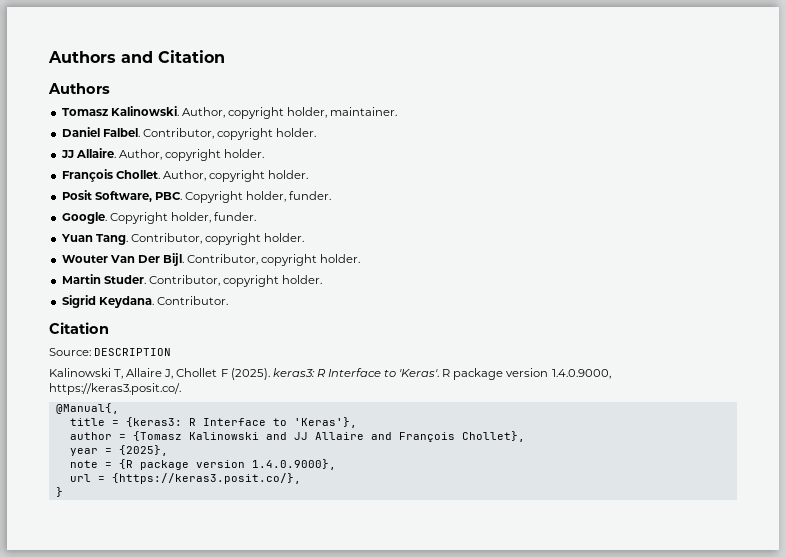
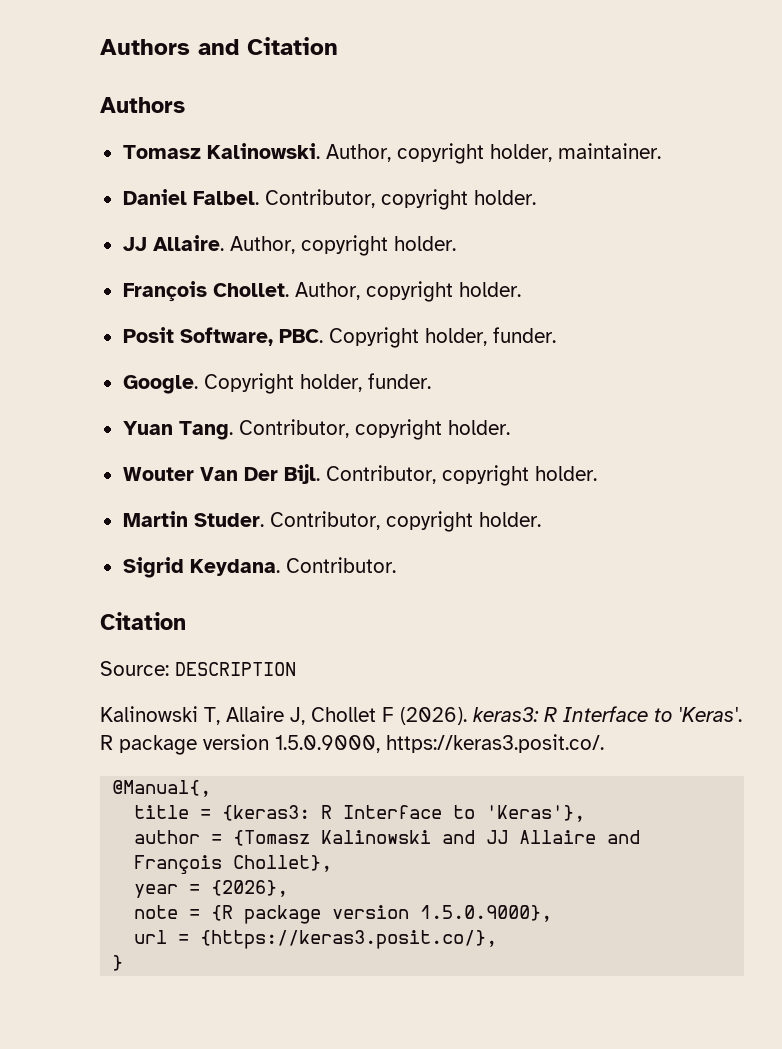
[230,368,270,380] (2025). -> [400,707,467,725] (2026).
[551,369,611,379] 1.4.0.9000, -> [275,735,380,753] 1.5.0.9000,
[118,445,168,456] {2025}, -> [211,880,289,897] {2026},
[251,459,336,470] 1.4.0.9000}, -> [420,905,553,922] 1.5.0.9000},

